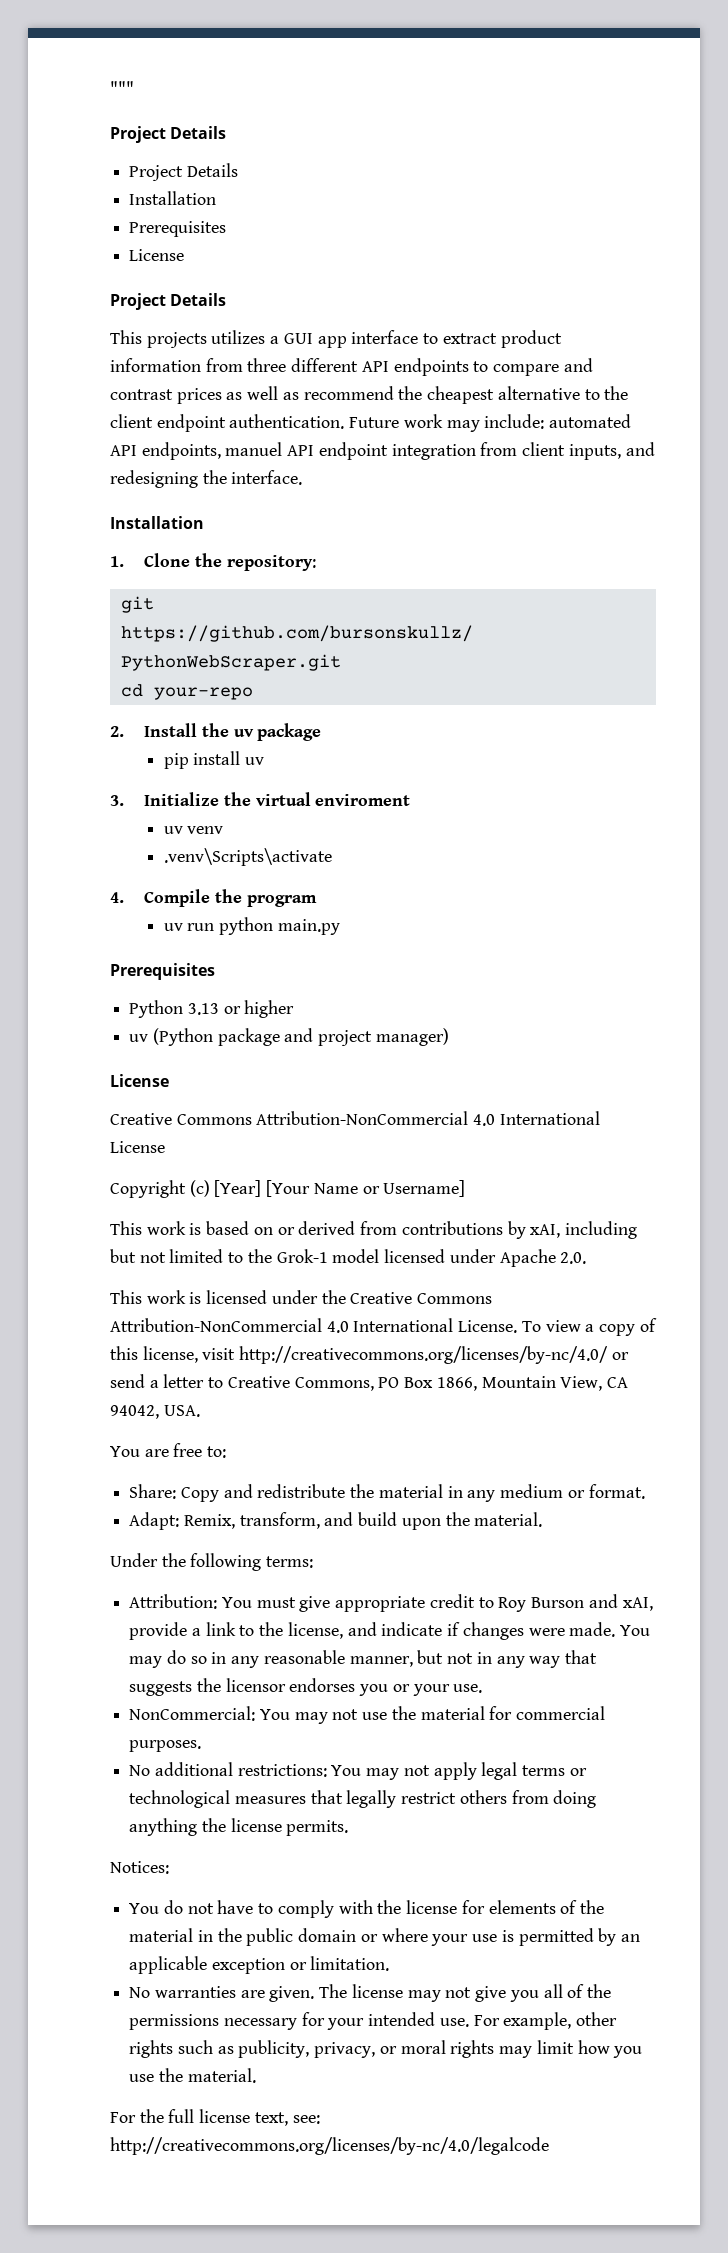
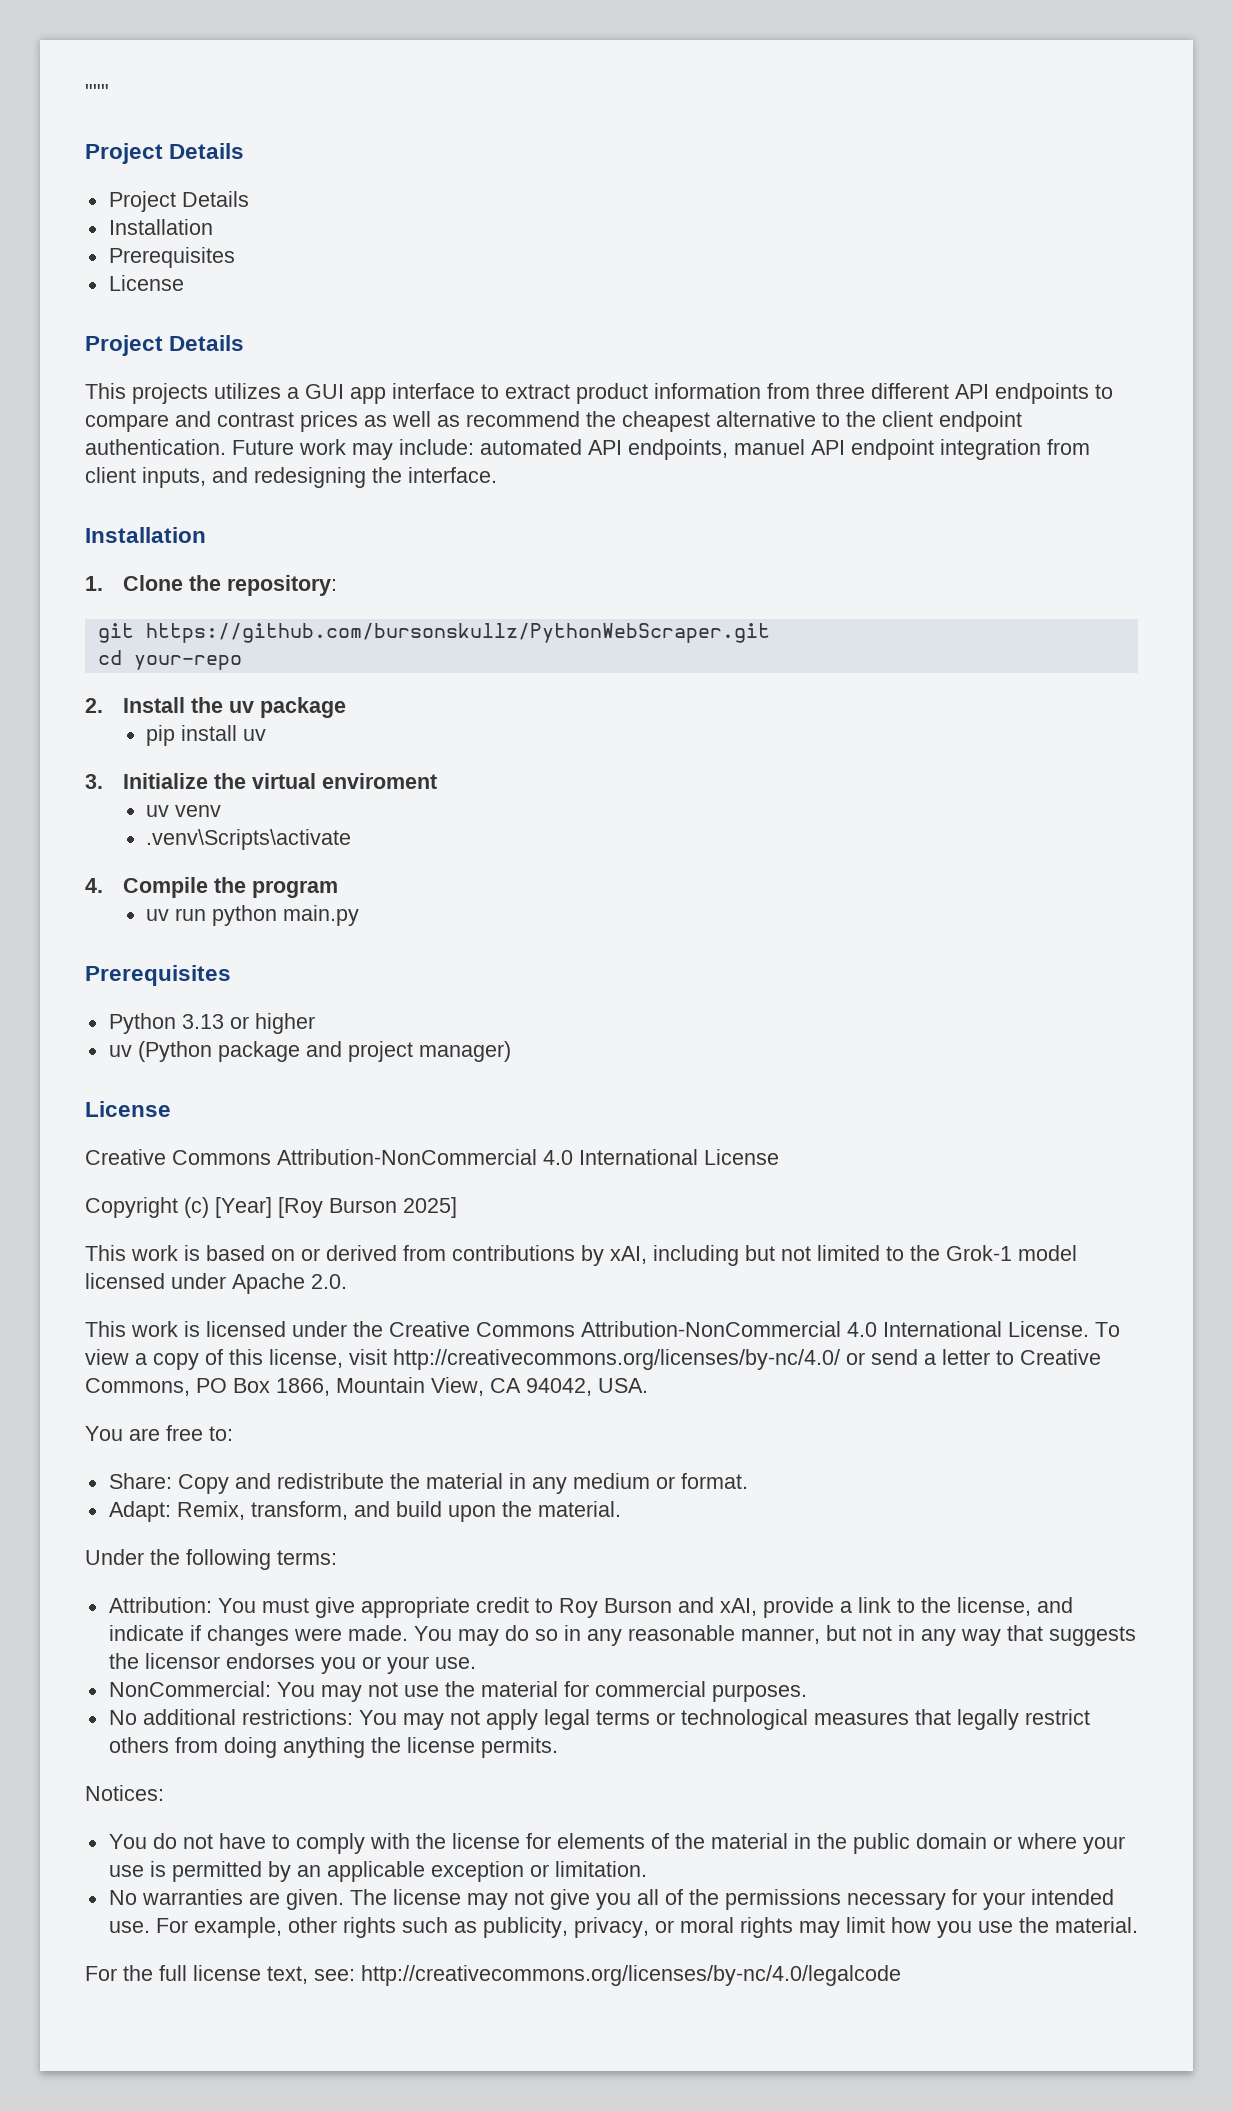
[266,1180,466,1197] [Your Name or Username] -> [278,1197,457,1218] [Roy Burson 2025]

